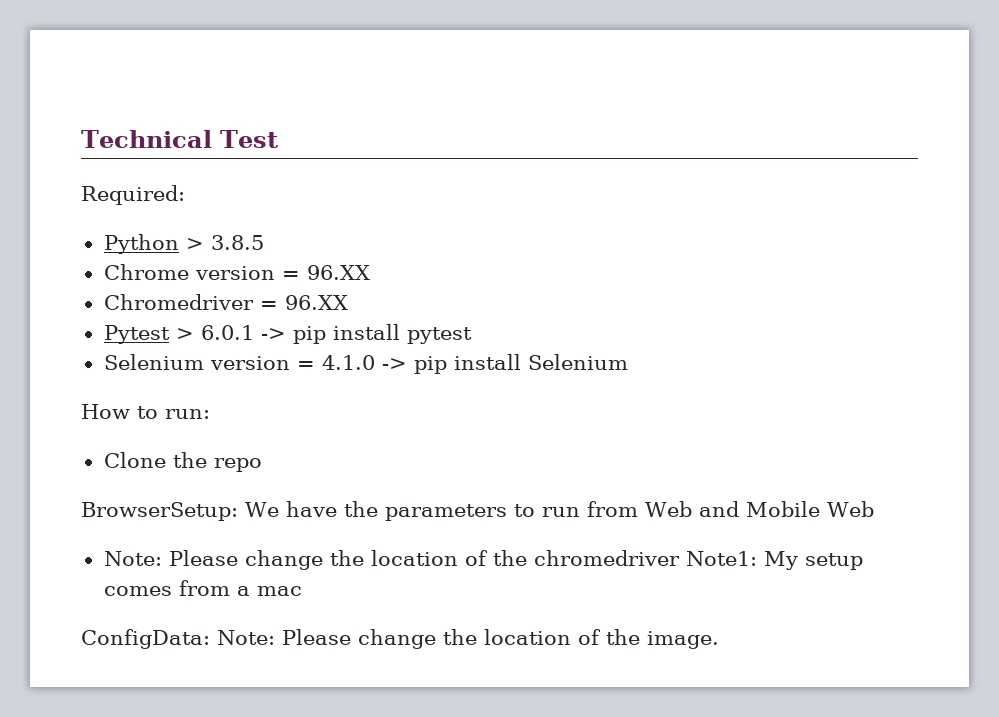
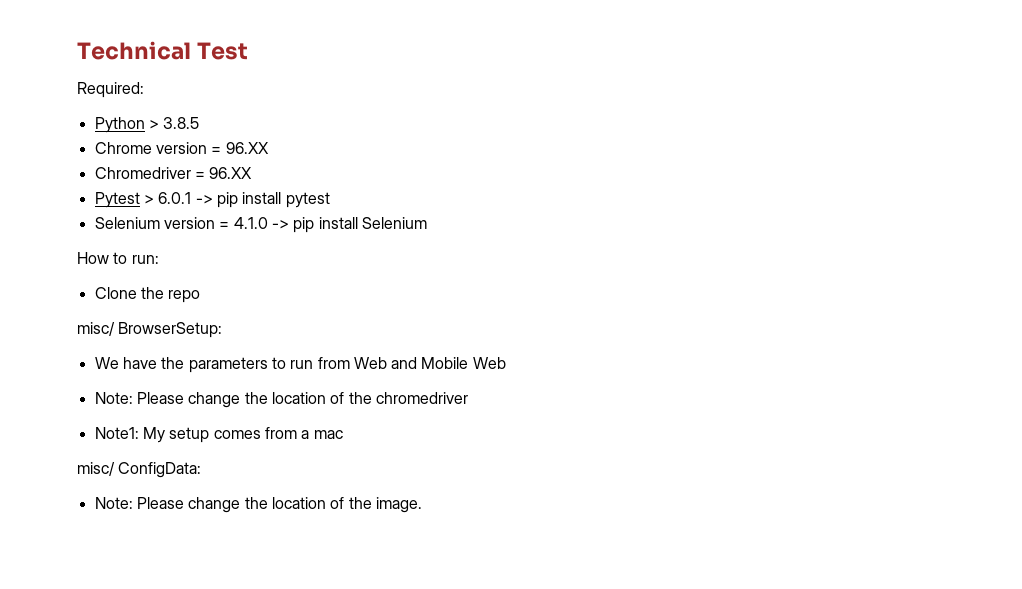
(262, 465) none -> [77,322,115,336] misc/
(238, 511) none -> (223, 330) //
(680, 558) none -> (468, 398) //
(302, 591) none -> [77,462,115,476] misc/
(210, 639) none -> (202, 470) //

